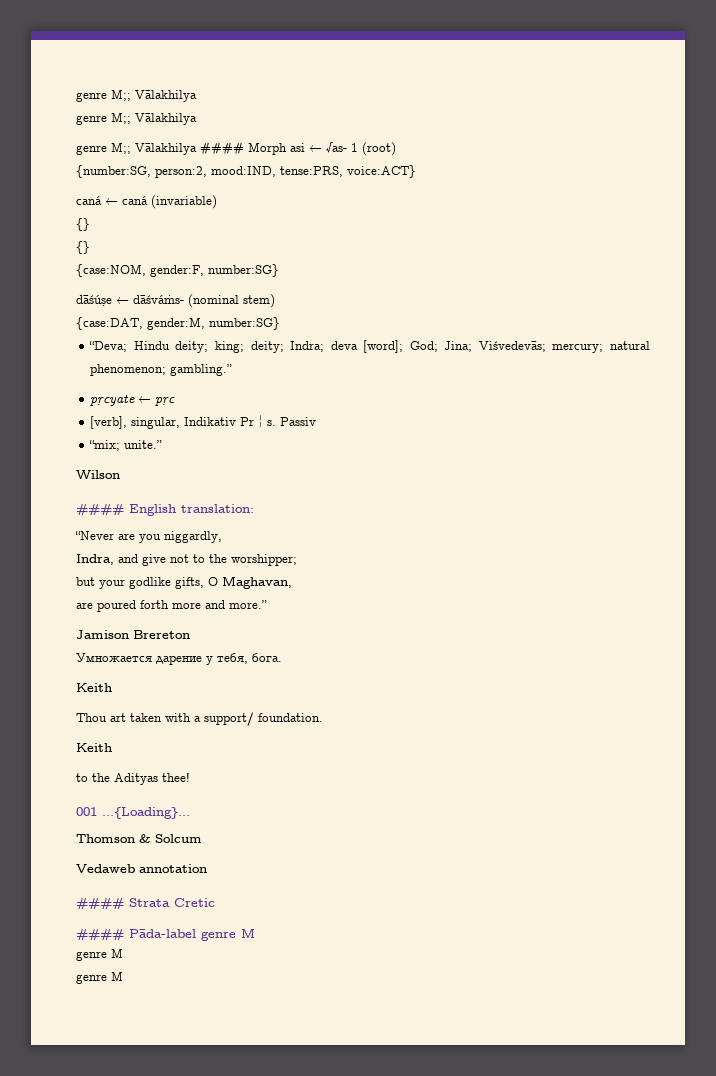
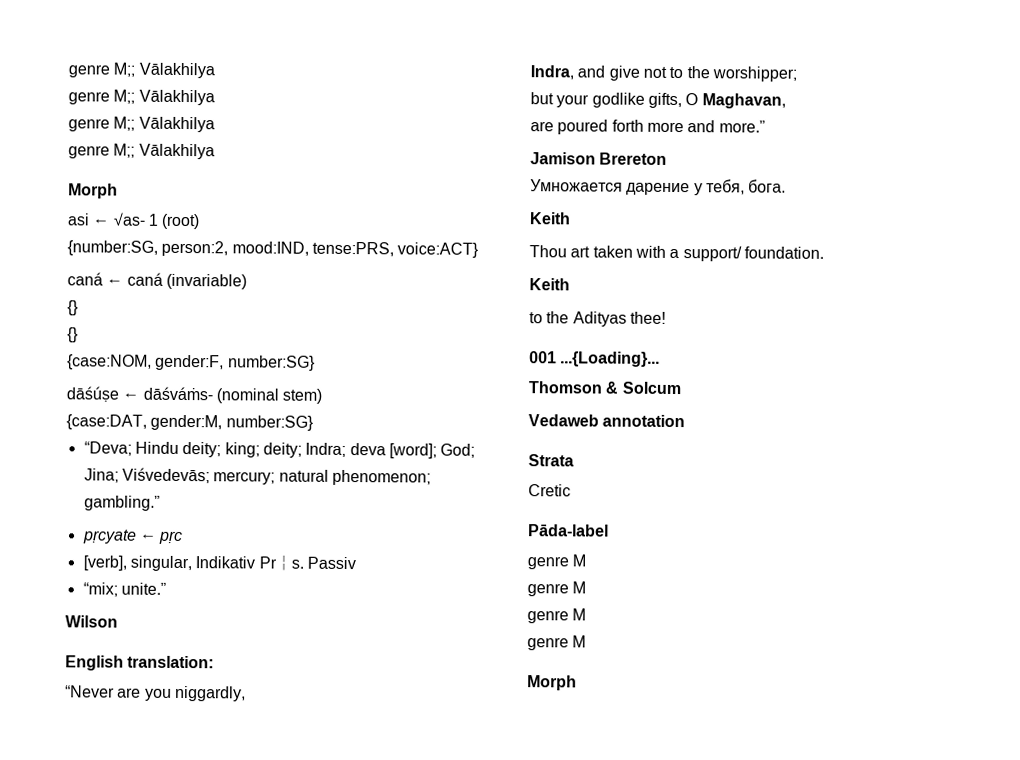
[76,89,197,102] [76,112,197,125] [76,142,287,156] genre M;; Vālakhilya // genre M;; Vālakhilya // genre M;; Vālakhilya #### Morph -> [68,62,215,79] [68,89,215,106] [68,116,215,133] [68,143,215,160] [68,183,118,199] genre M;; Vālakhilya // genre M;; Vālakhilya // genre M;; Vālakhilya // genre M;; Vālakhilya // Morph //
[76,504,124,516] #### -> (118, 621) none
[76,898,124,910] #### -> (686, 421) none
(170, 902) none -> (574, 460) //
[76,929,124,941] #### -> (571, 490) none
[201,928,255,941] [76,948,123,961] [76,971,123,984] genre M // genre M // genre M -> [527,554,587,570] [527,581,587,597] [527,608,587,624] [527,635,587,651] [527,675,577,691] // genre M // genre M // genre M // genre M // Morph

